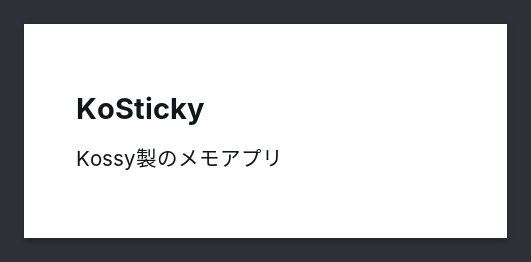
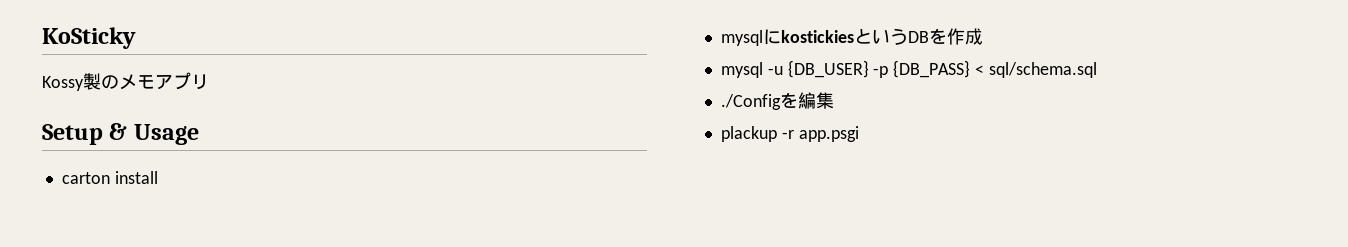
(283, 158) none -> [42,123,199,145] [61,171,158,184] [720,28,983,46] [720,60,1097,78] [720,92,834,110] [720,126,859,142] // Setup & Usage // carton install // mysqlにkostickiesというDBを作成 // mysql -u {DB_USER} -p {DB_PASS} < sql/schema.sql // ./Configを編集 // plackup -r app.psgi

